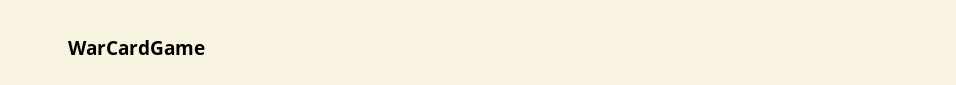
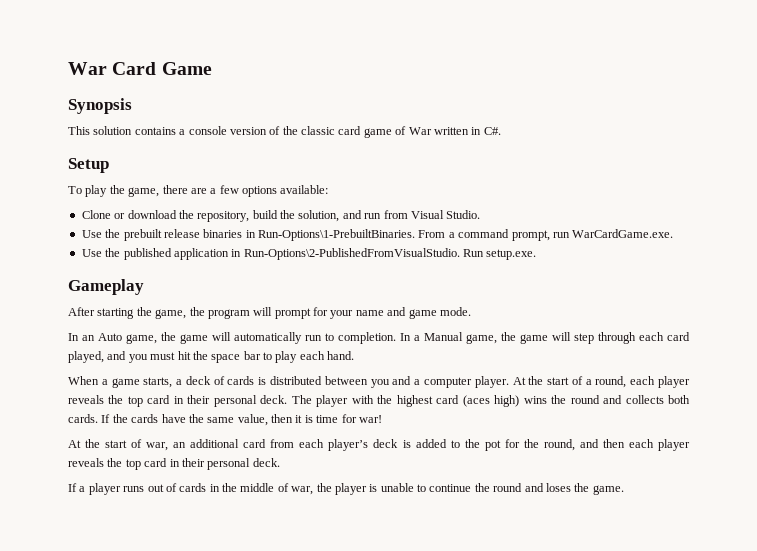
[68,40,205,55] WarCardGame -> [68,62,212,75] [68,98,132,114] [68,126,501,138] [68,158,109,173] [68,185,329,197] [81,210,481,222] [81,229,674,241] [81,248,537,260] [68,279,144,295] [68,307,471,319] [68,332,690,344] [68,351,355,363] [68,376,690,388] [68,395,691,407] [68,414,382,426] [68,439,691,451] [68,458,280,470] [68,483,624,495] War Card Game // Synopsis // This solution contains a console version of the classic card game of War written in C#. // Setup // To play the game, there are a few options available: // Clone or download the repository, build the solution, and run from Visual Studio. // Use the prebuilt release binaries in Run-Options\1-PrebuiltBinaries. From a command prompt, run WarCardGame.exe. // Use the published application in Run-Options\2-PublishedFromVisualStudio. Run setup.exe. // Gameplay // After starting the game, the program will prompt for your name and game mode. // In an Auto game, the game will automatically run to completion. In a Manual game, the game will step through each card played, and you must hit the space bar to play each hand. // When a game starts, a deck of cards is distributed between you and a computer player. At the start of a round, each player reveals the top card in their personal deck. The player with the highest card (aces high) wins the round and collects both cards. If the cards have the same value, then it is time for war! // At the start of war, an additional card from each player’s deck is added to the pot for the round, and then each player reveals the top card in their personal deck. // If a player runs out of cards in the middle of war, the player is unable to continue the round and loses the game.

